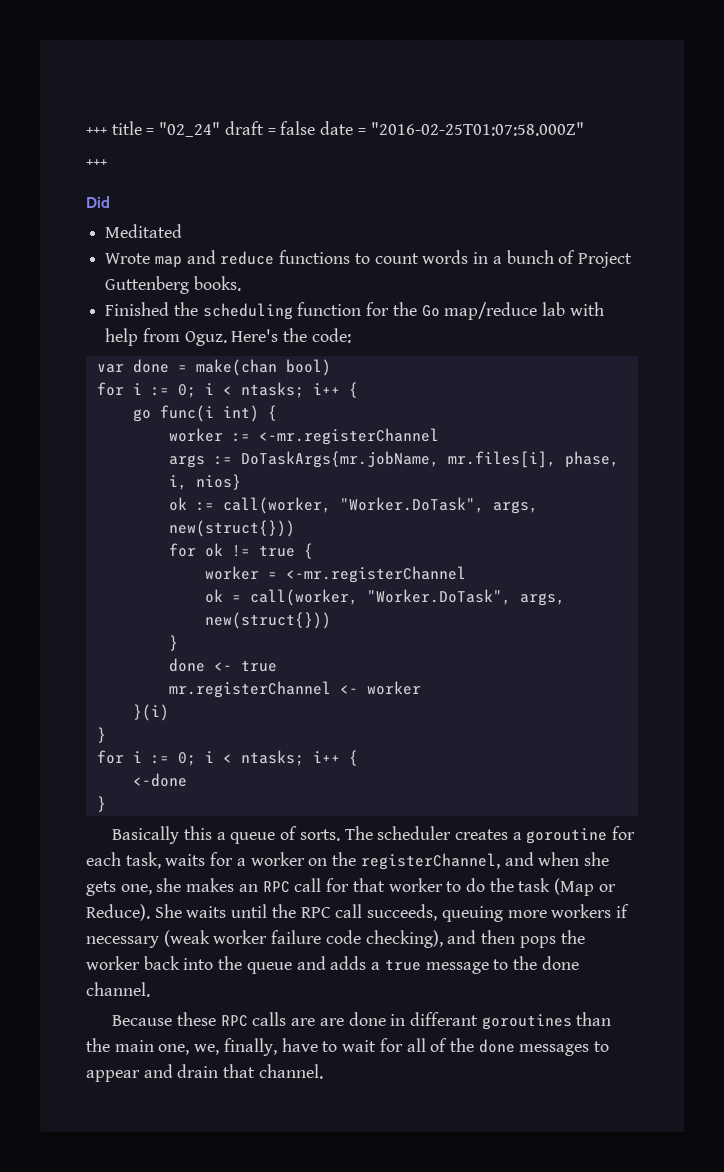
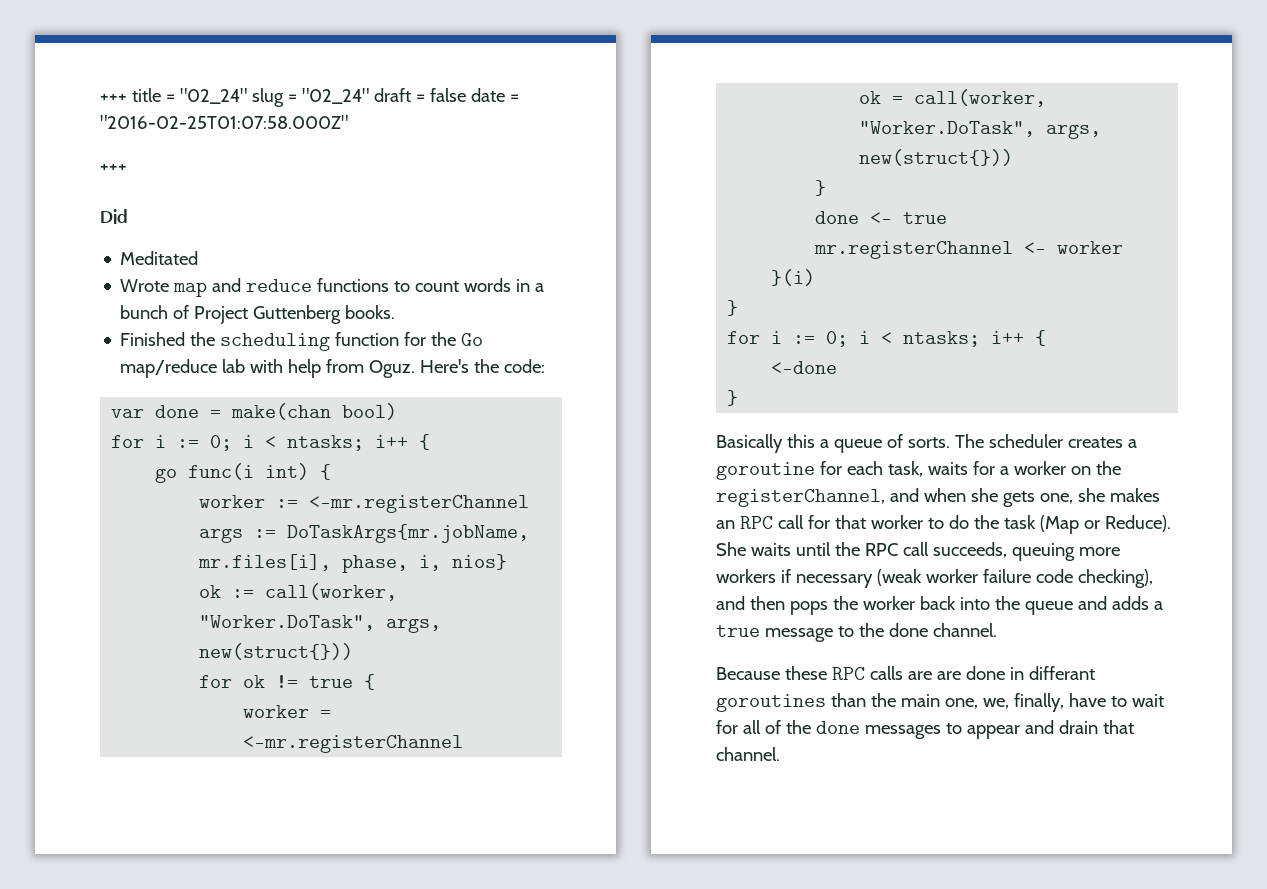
(221, 129) none -> [251,88,369,107] slug = "02_24"

